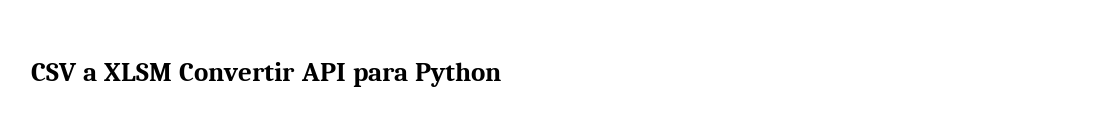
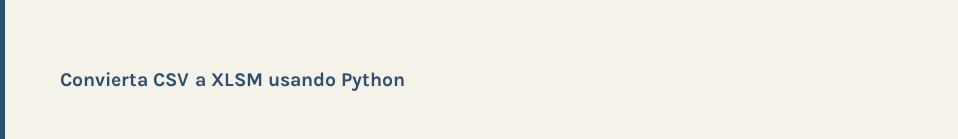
(31, 72) none -> [60,72,148,87] Convierta
[179,62,408,87] Convertir API para -> [268,72,337,87] usando

